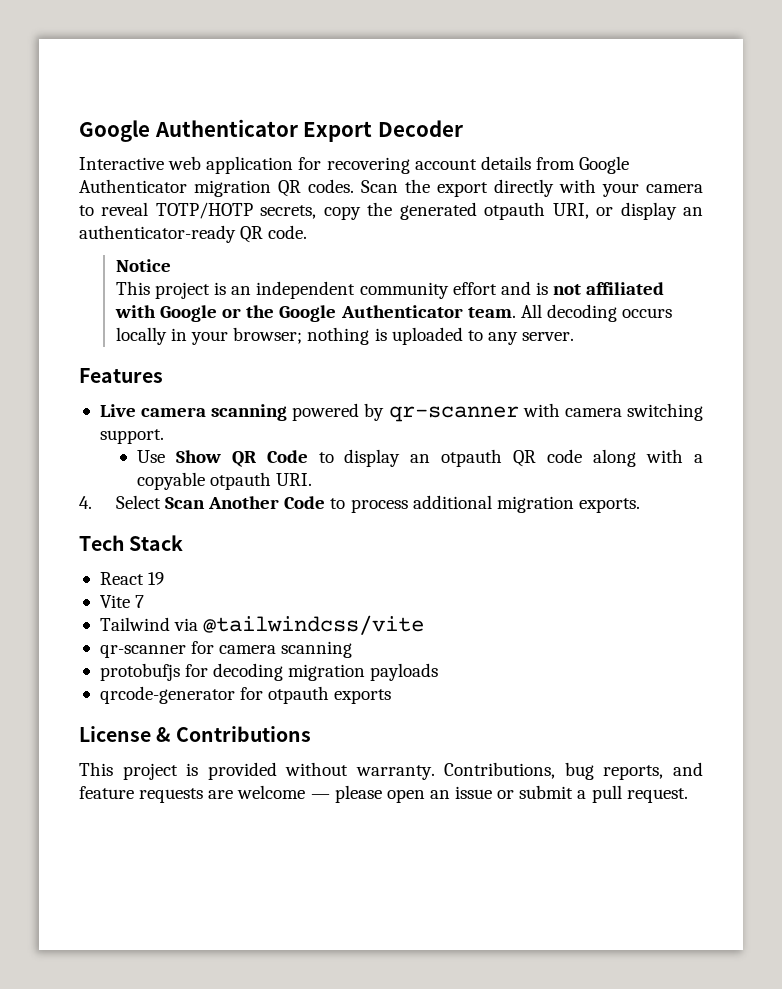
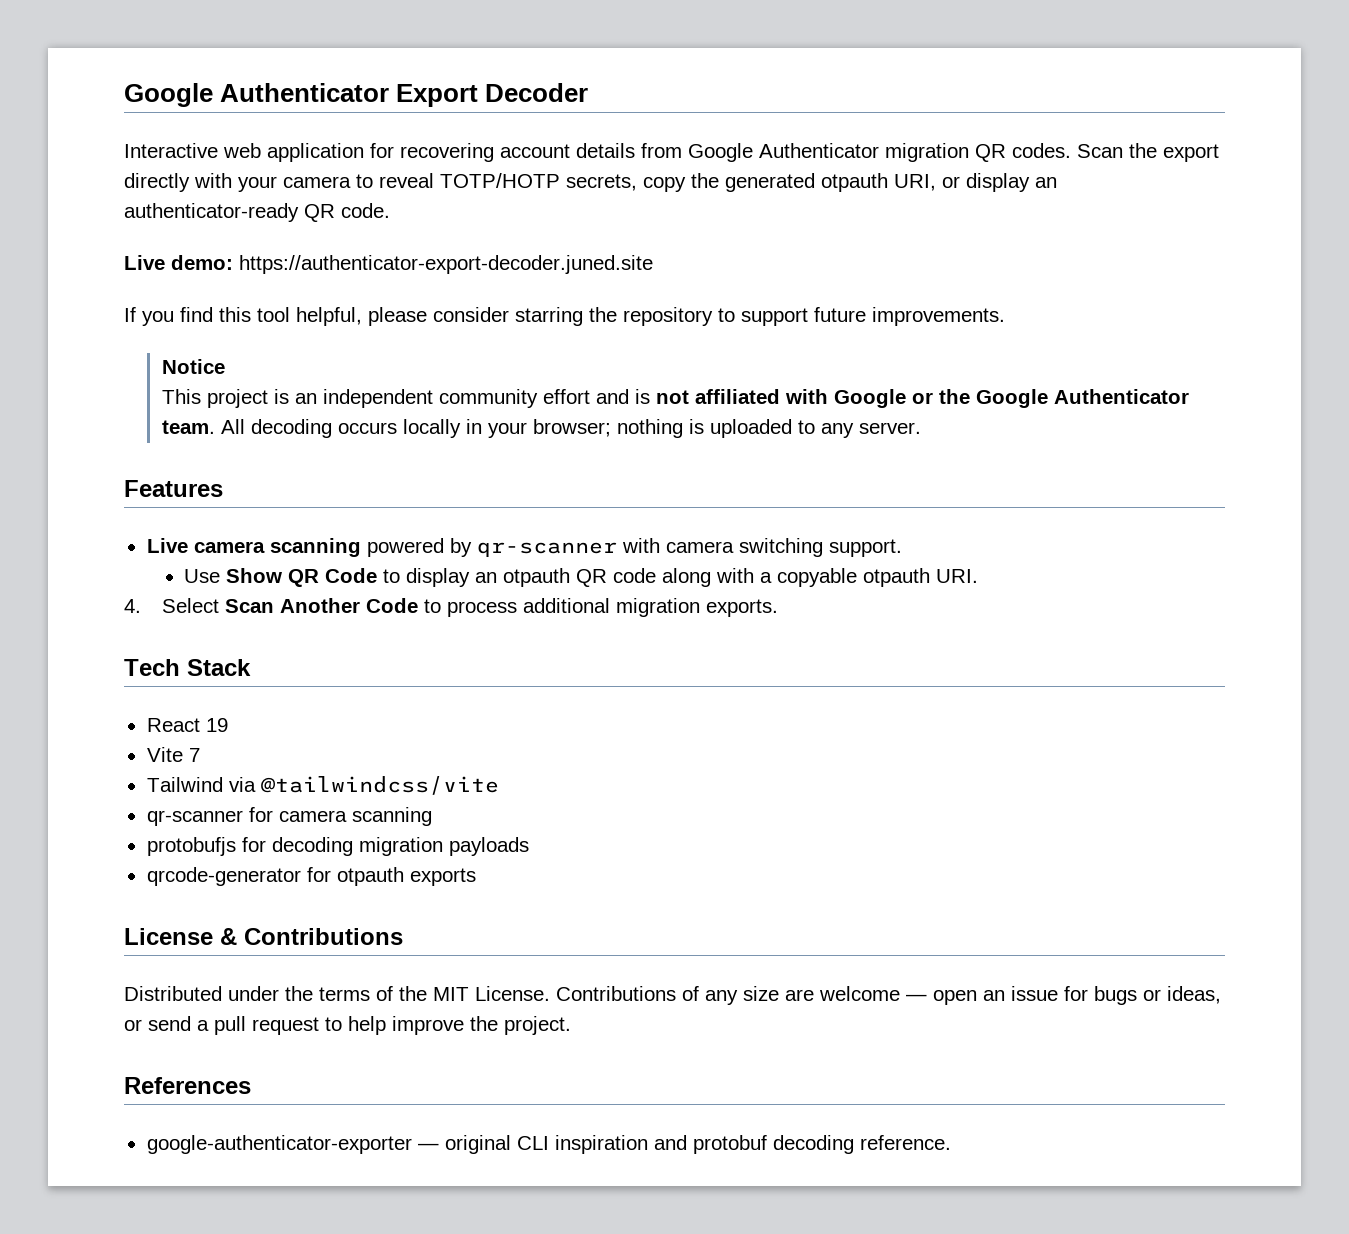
(308, 232) none -> [124,255,653,274] [124,307,1005,326] // Live demo: https://authenticator-export-decoder.juned.site // If you find this tool helpful, please consider starring the repository to support future improvements.
[79,762,703,780] [79,786,204,803] This project is provided without warranty. Contributions, bug reports, and feature requests -> [124,986,779,1005] Distributed under the terms of the MIT License. Contributions of any size
[334,785,382,803] please -> (927, 997) none
[497,785,688,803] or submit a pull request. -> [1064,986,1221,1005] [124,1016,571,1035] [124,1077,251,1094] [146,1135,951,1154] for bugs or ideas, or send a pull request to help improve the project. // References // google-authenticator-exporter — original CLI inspiration and protobuf decoding reference.

